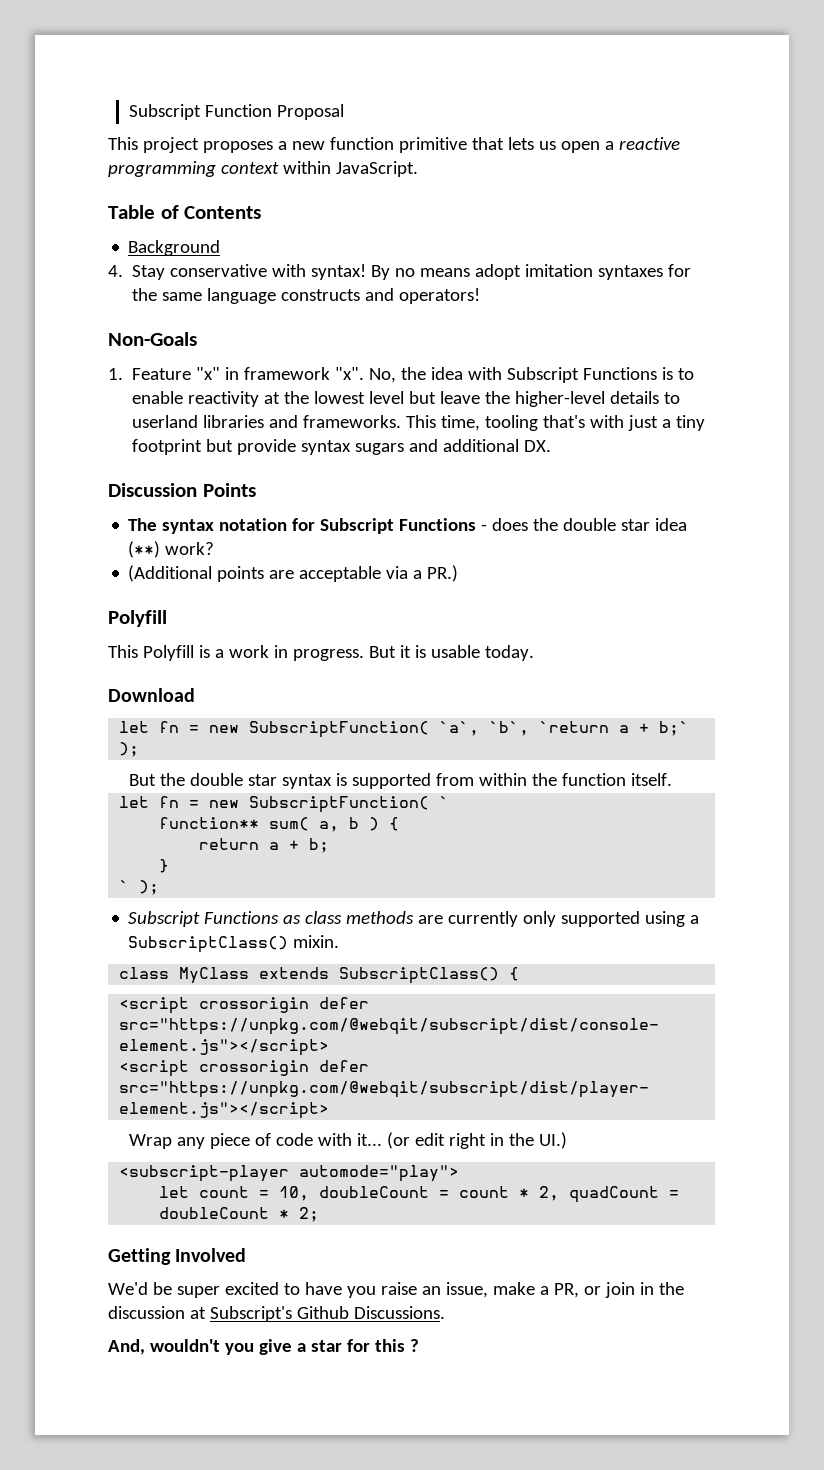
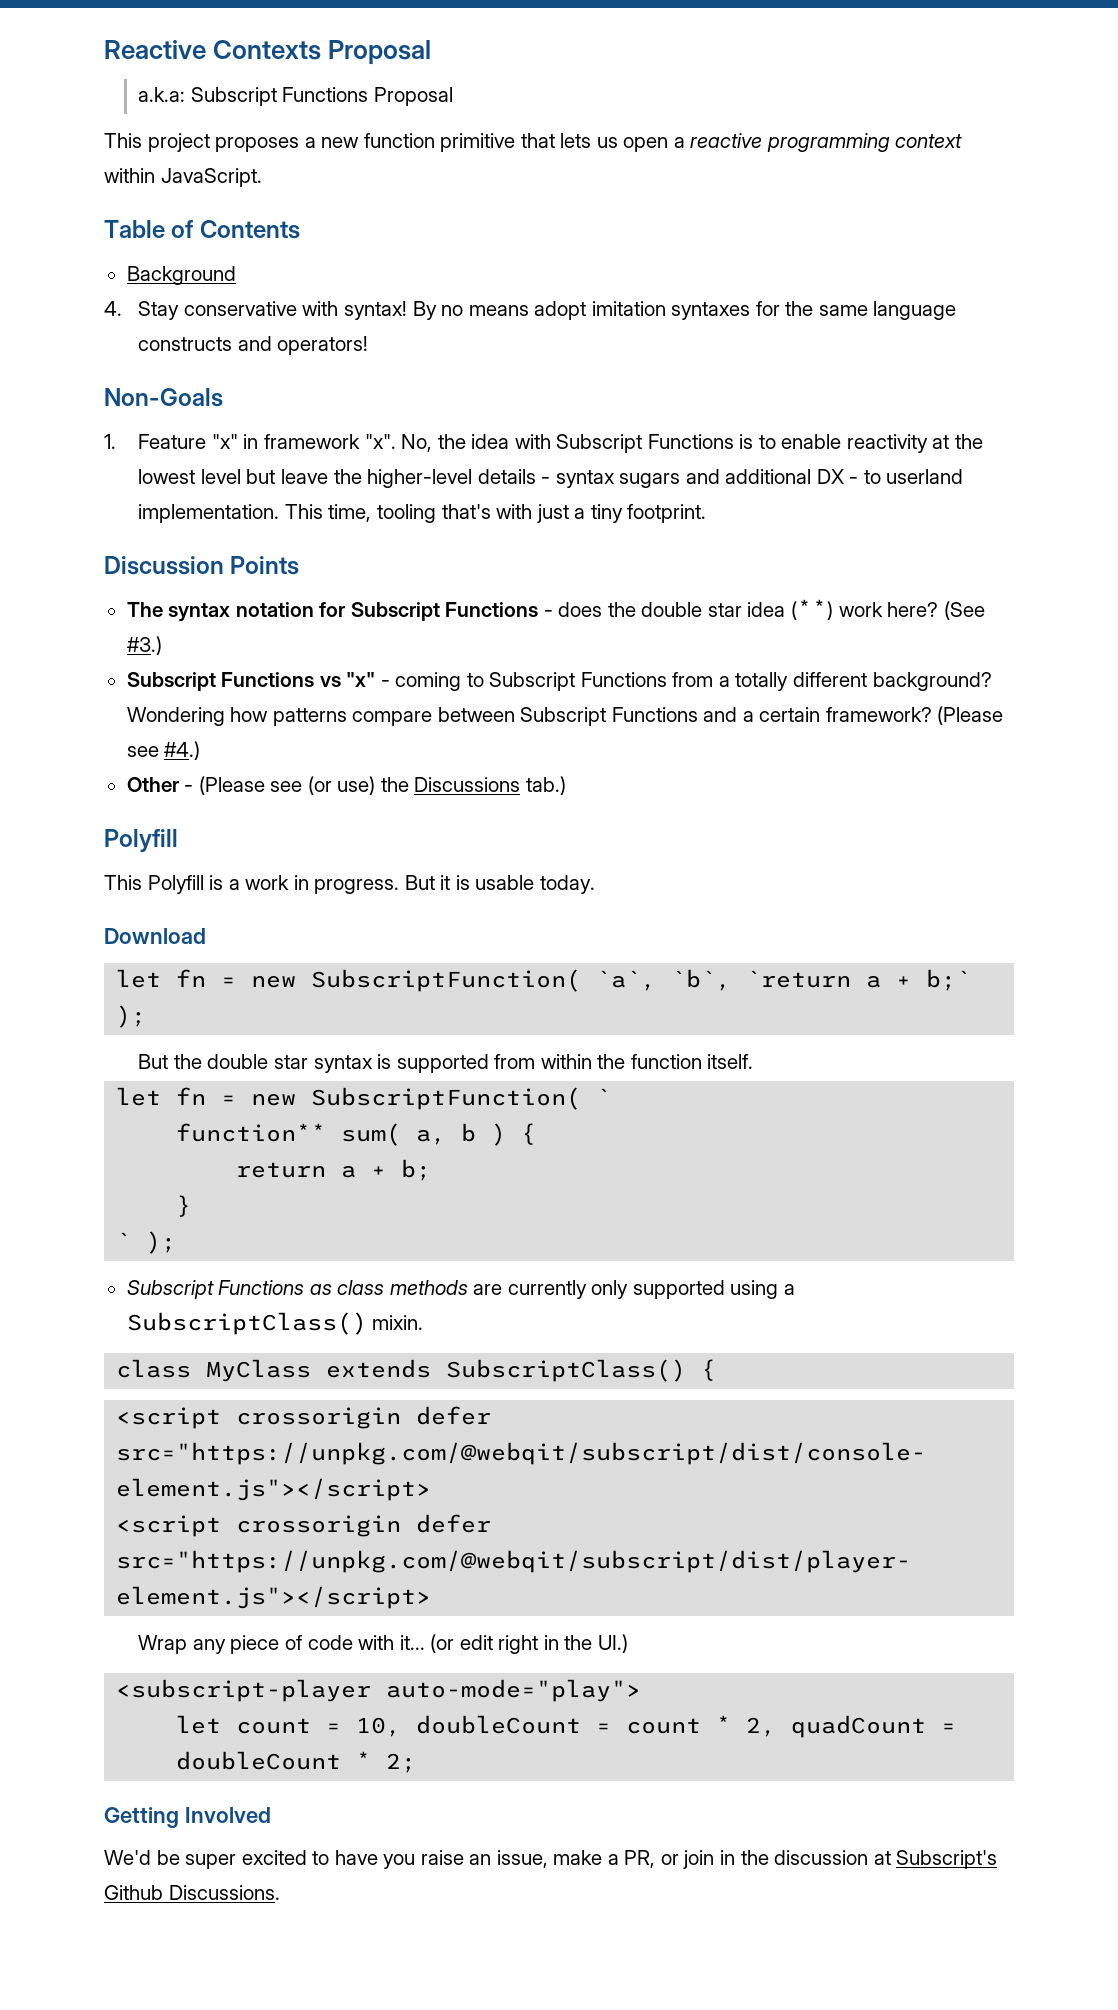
[129,104,273,120] Subscript Function -> [104,40,432,65] [138,87,369,106] Reactive Contexts Proposal // a.k.a: Subscript Functions
[664,392,681,404] [132,415,402,428] to userland libraries and frameworks. -> [541,469,964,488] [138,504,280,523] - syntax sugars and additional DX - to userland implementation.
[132,439,552,455] footprint but provide syntax sugars and additional DX. -> [627,504,707,523] footprint.
[165,542,215,555] [128,565,459,582] work? // (Additional points are acceptable via a PR.) -> [838,601,985,620] [126,636,162,655] [126,672,992,691] [126,706,1004,726] [126,741,201,760] [126,776,566,795] work here? (See #3.) // Subscript Functions vs "x" - coming to Subscript Functions from a totally different background? Wondering how patterns compare between Subscript Functions and a certain framework? (Please see #4.) // Other - (Please see (or use) the Discussions tab.)
[299,1165,460,1182] automode="play"> -> [386,1679,642,1702] auto-mode="play">
[108,1339,419,1355] // And, wouldn't you give a star for this ? -> (280, 1892) none

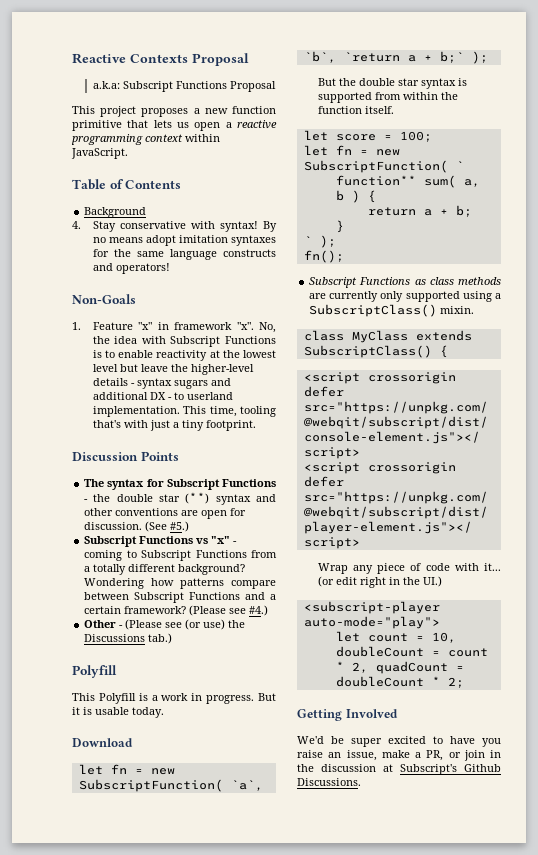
[235,602,314,617] notation -> (145, 484) none
[558,599,985,620] [126,636,162,655] does the double star idea (**) work here? (See #3.) -> [93,492,276,505] [84,508,247,519] [84,521,190,532] the double star (**) syntax and other conventions are open for discussion. (See #5.)
(754, 1061) none -> [303,130,432,142] // let score = 100;
(177, 1242) none -> [303,250,344,263] // fn();

